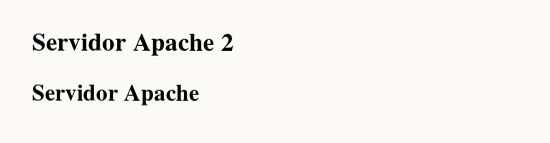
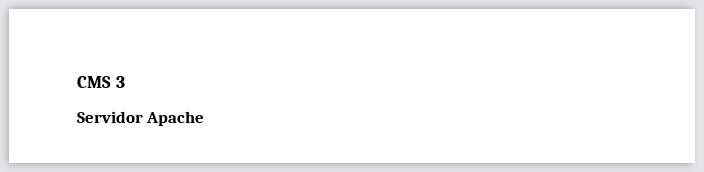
[32,33,235,56] Servidor Apache 2 -> [77,76,125,88] CMS 3

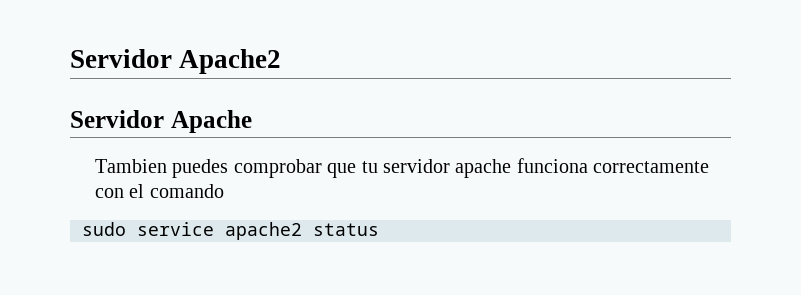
[77,76,125,88] CMS 3 -> [70,49,282,74] Servidor Apache2
(205, 118) none -> [94,158,710,178] [94,184,224,198] [82,222,379,240] // Tambien puedes comprobar que tu servidor apache funciona correctamente con el comando // sudo service apache2 status

